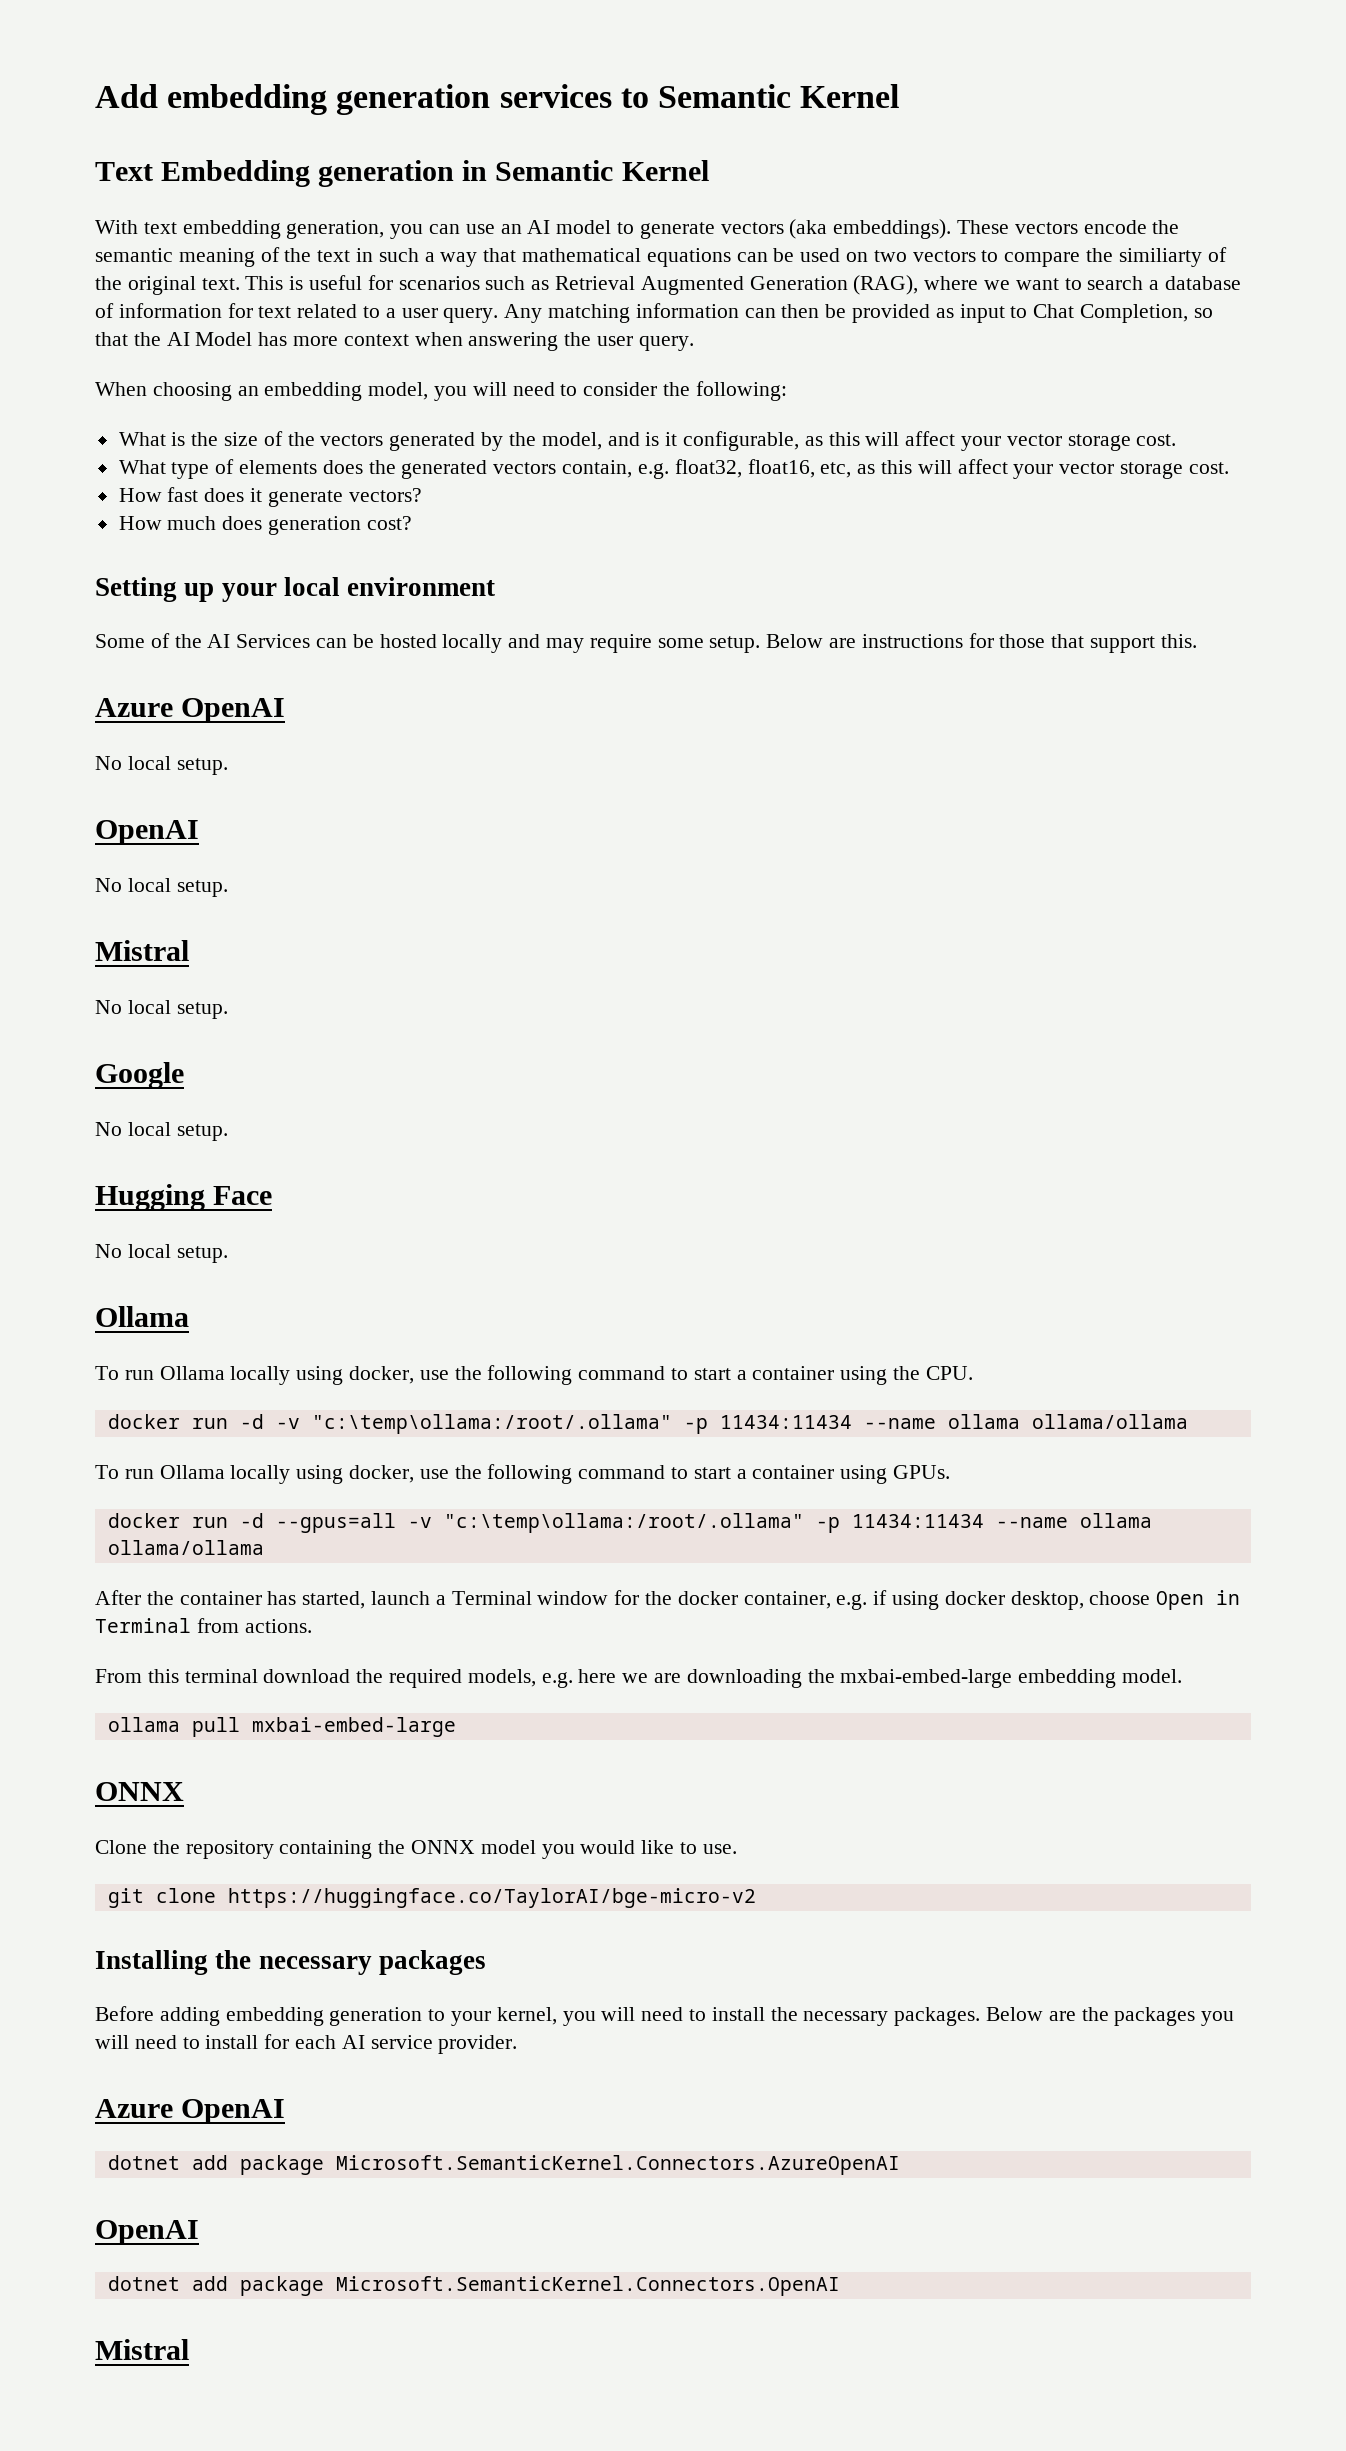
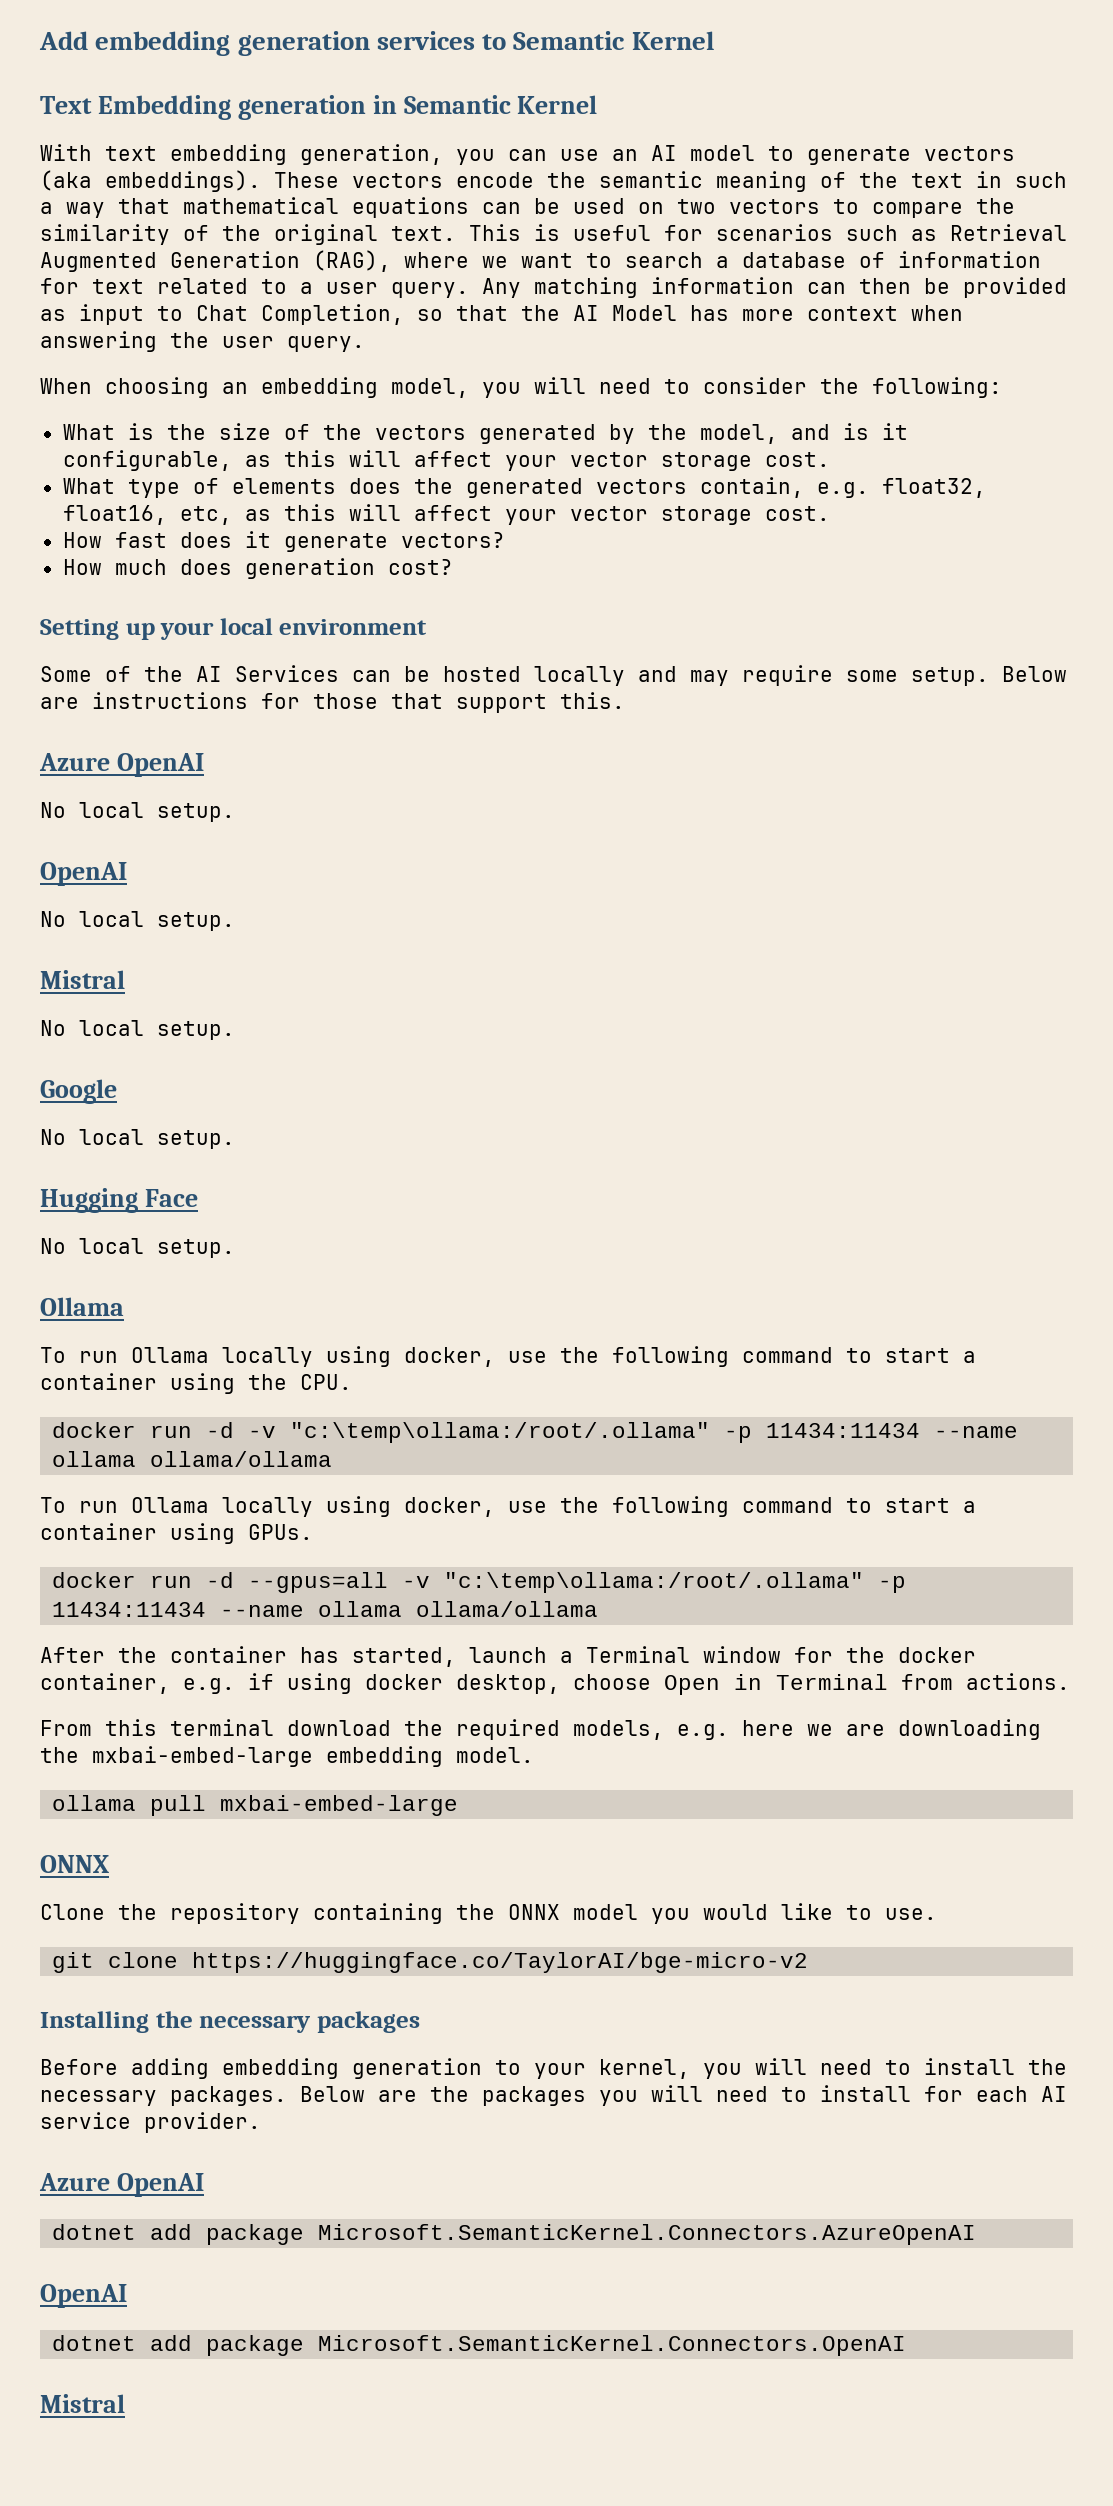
[1118,248,1202,267] similiarty -> [40,224,170,245] similarity

